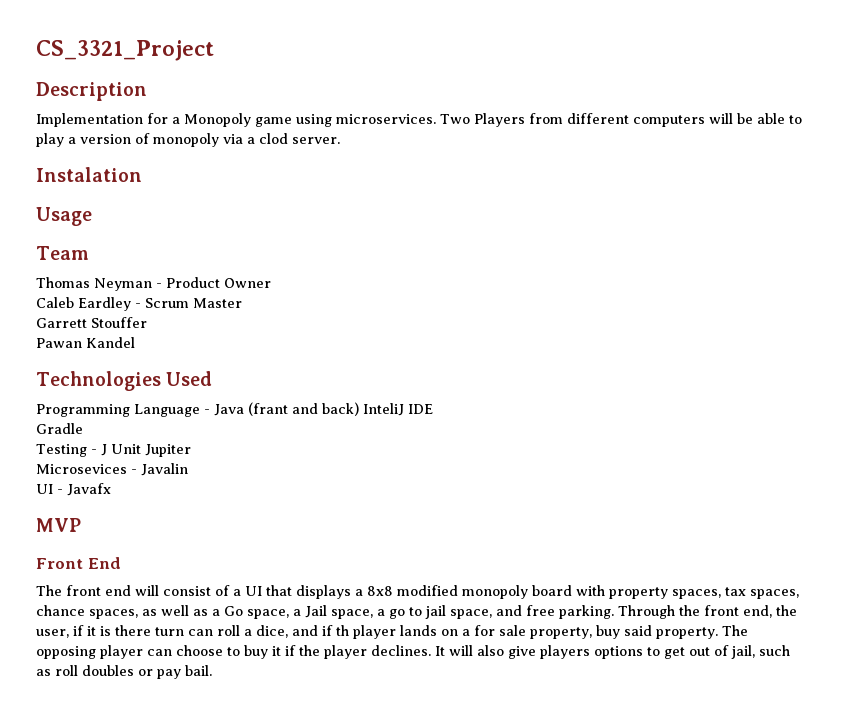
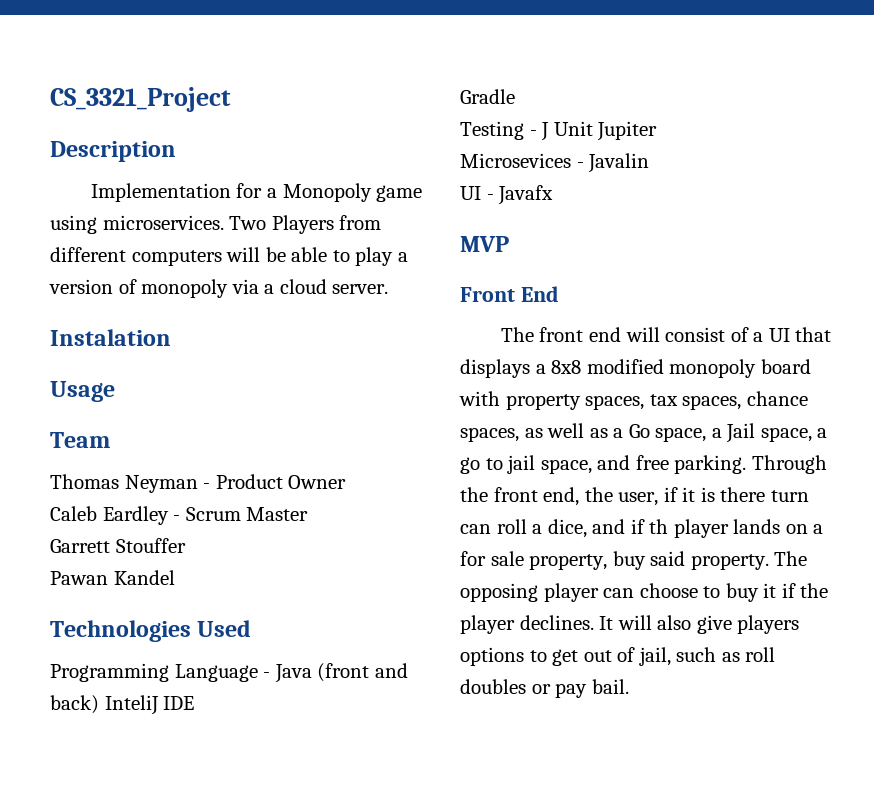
[259,133,288,144] clod -> [279,279,327,294] cloud
[248,402,288,416] (frant -> [317,663,370,682] (front

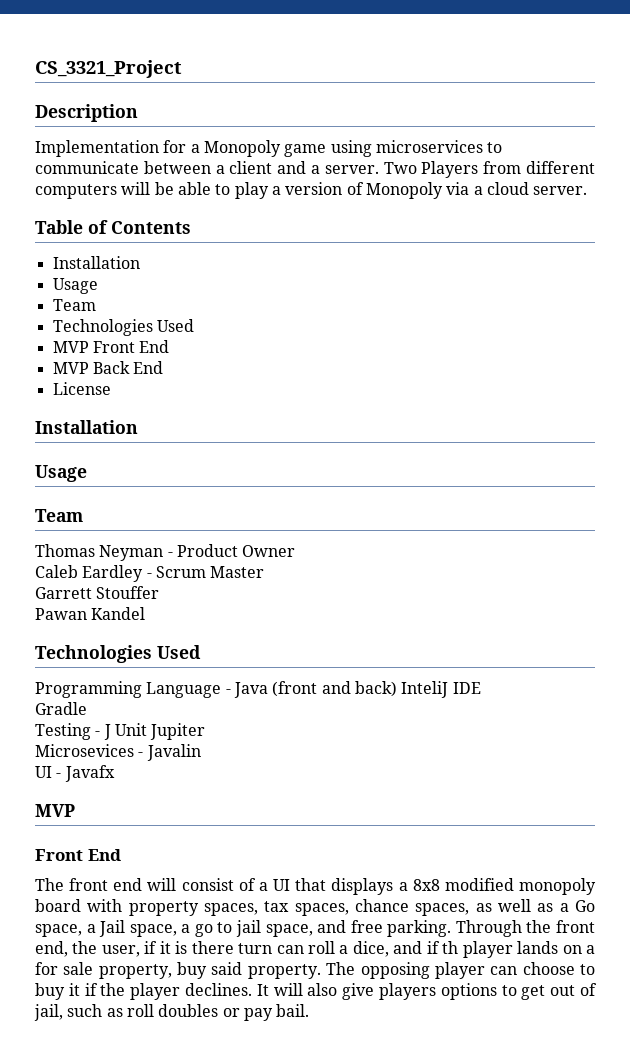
[102,215,224,230] microservices. -> [375,140,503,153] [35,161,379,174] microservices to communicate between a client and a server.
[141,279,229,298] monopoly -> [365,182,443,199] Monopoly
[50,329,171,346] Instalation -> [35,220,191,234] [52,256,140,269] [52,278,98,294] [52,299,96,311] [52,319,194,336] [52,340,170,353] [52,361,164,374] [52,382,111,395] [35,420,138,434] Table of Contents // Installation // Usage // Team // Technologies Used // MVP Front End // MVP Back End // License // Installation

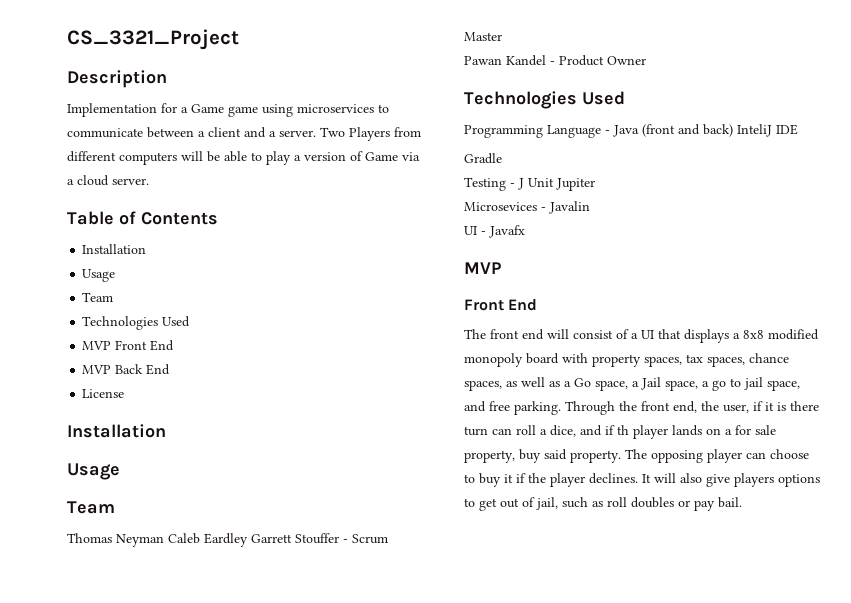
[203,140,281,157] Monopoly -> [191,104,224,113] Game
[365,182,443,199] Monopoly -> [365,152,398,161] Game
[167,544,296,557] [35,565,144,582] - Product Owner // Caleb Eardley -> [168,533,339,547] Caleb Eardley Garrett Stouffer
[35,586,160,599] // Garrett Stouffer -> (502, 36) none
(146, 613) none -> [550,55,646,66] - Product Owner

